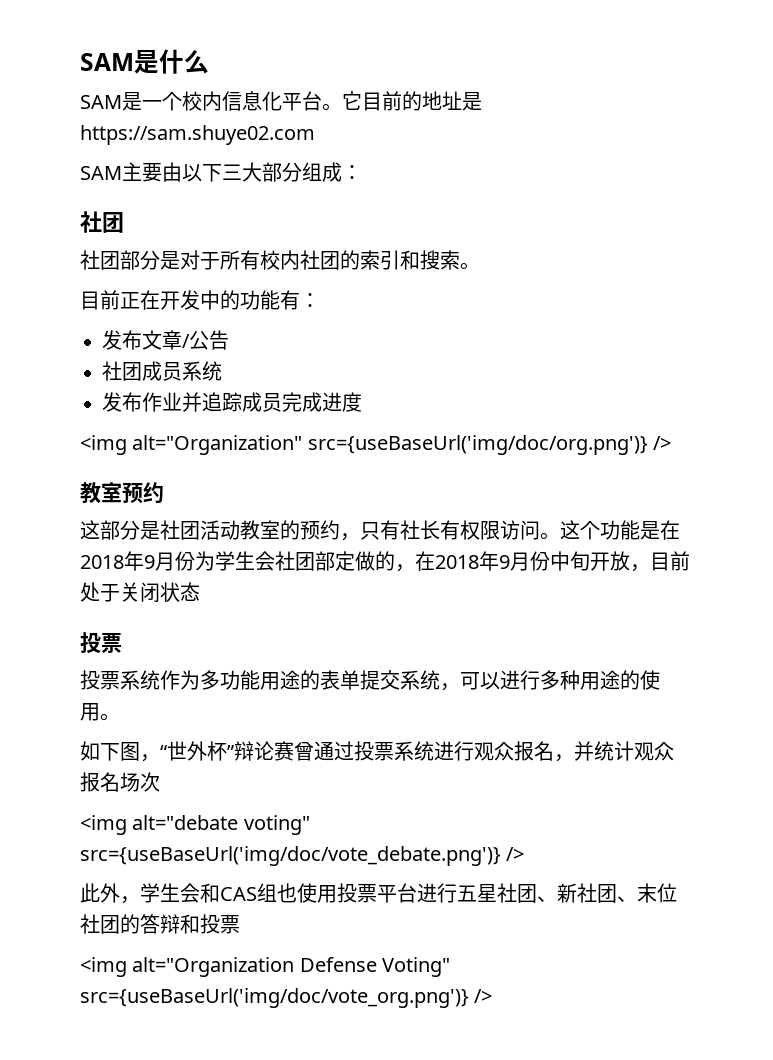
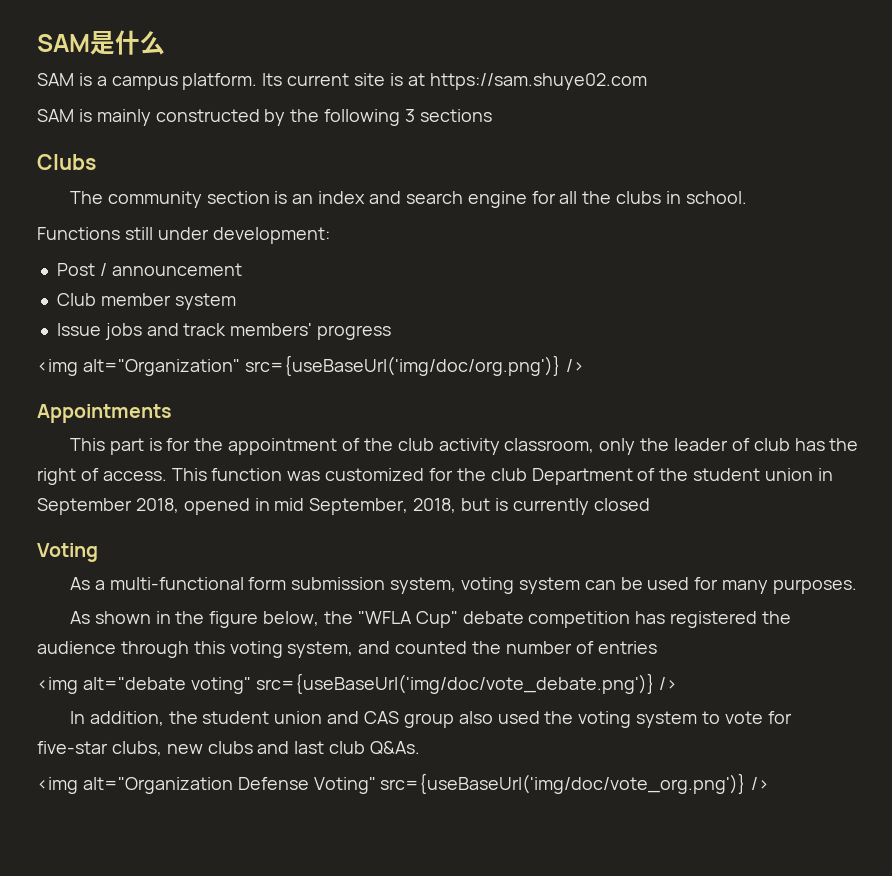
[122,91,482,111] [80,125,315,145] [80,162,362,182] [80,211,124,233] [80,250,480,270] [80,290,320,310] [102,330,229,350] [102,361,222,381] [102,392,362,412] [80,435,672,455] [80,482,164,504] [80,520,680,541] [80,551,690,572] [80,582,200,603] [80,632,122,654] [80,670,660,691] [80,703,120,721] [80,741,674,762] [80,772,160,792] 是一个校内信息化平台。它目前的地址是https://sam.shuye02.com // SAM主要由以下三大部分组成： // 社团 // 社团部分是对于所有校内社团的索引和搜索。 // 目前正在开发中的功能有： // 发布文章/公告 // 社团成员系统 // 发布作业并追踪成员完成进度 // <img alt="Organization" src={useBaseUrl('img/doc/org.png')} /> // 教室预约 // 这部分是社团活动教室的预约，只有社长有权限访问。这个功能是在2018年9月份为学生会社团部定做的，在2018年9月份中旬开放，目前处于关闭状态 // 投票 // 投票系统作为多功能用途的表单提交系统，可以进行多种用途的使用。 // 如下图，“世外杯”辩论赛曾通过投票系统进行观众报名，并统计观众报名场次 -> [78,73,647,90] [37,109,492,126] [37,154,96,170] [69,191,747,208] [37,227,330,244] [56,263,242,276] [56,293,236,310] [56,323,392,340] [37,355,584,376] [37,404,172,423] [69,438,859,455] [37,468,833,485] [37,498,650,515] [37,543,98,562] [69,577,858,594] [69,611,792,628] [37,641,657,658] is a campus platform. Its current site is at https://sam.shuye02.com // SAM is mainly constructed by the following 3 sections // Clubs // The community section is an index and search engine for all the clubs in school. // Functions still under development: // Post / announcement // Club member system // Issue jobs and track members' progress // <img alt="Organization" src={useBaseUrl('img/doc/org.png')} /> // Appointments // This part is for the appointment of the club activity classroom, only the leader of club has the right of access. This function was customized for the club Department of the student union in September 2018, opened in mid September, 2018, but is currently closed // Voting // As a multi-functional form submission system, voting system can be used for many purposes. // As shown in the figure below, the "WFLA Cup" debate competition has registered the audience through this voting system, and counted the number of entries
[80,883,677,904] [80,914,240,934] 此外，学生会和CAS组也使用投票平台进行五星社团、新社团、末位社团的答辩和投票 -> [69,711,792,728] [37,741,421,756] In addition, the student union and CAS group also used the voting system to vote for five-star clubs, new clubs and last club Q&As.

